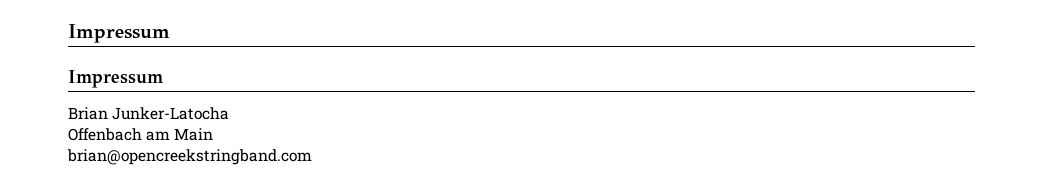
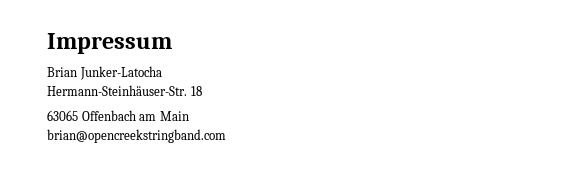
[68,24,170,43] [68,70,163,88] Impressum // Impressum -> [47,33,172,54] Impressum
(230, 113) none -> [47,85,202,96] [47,110,78,121] Hermann-Steinhäuser-Str. 18 // 63065

